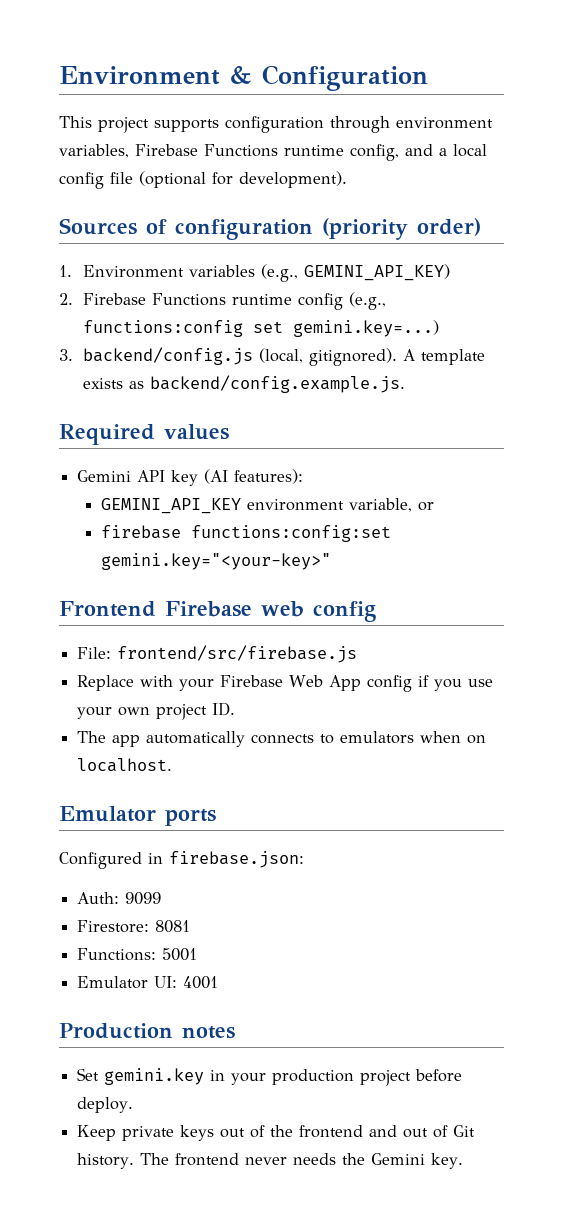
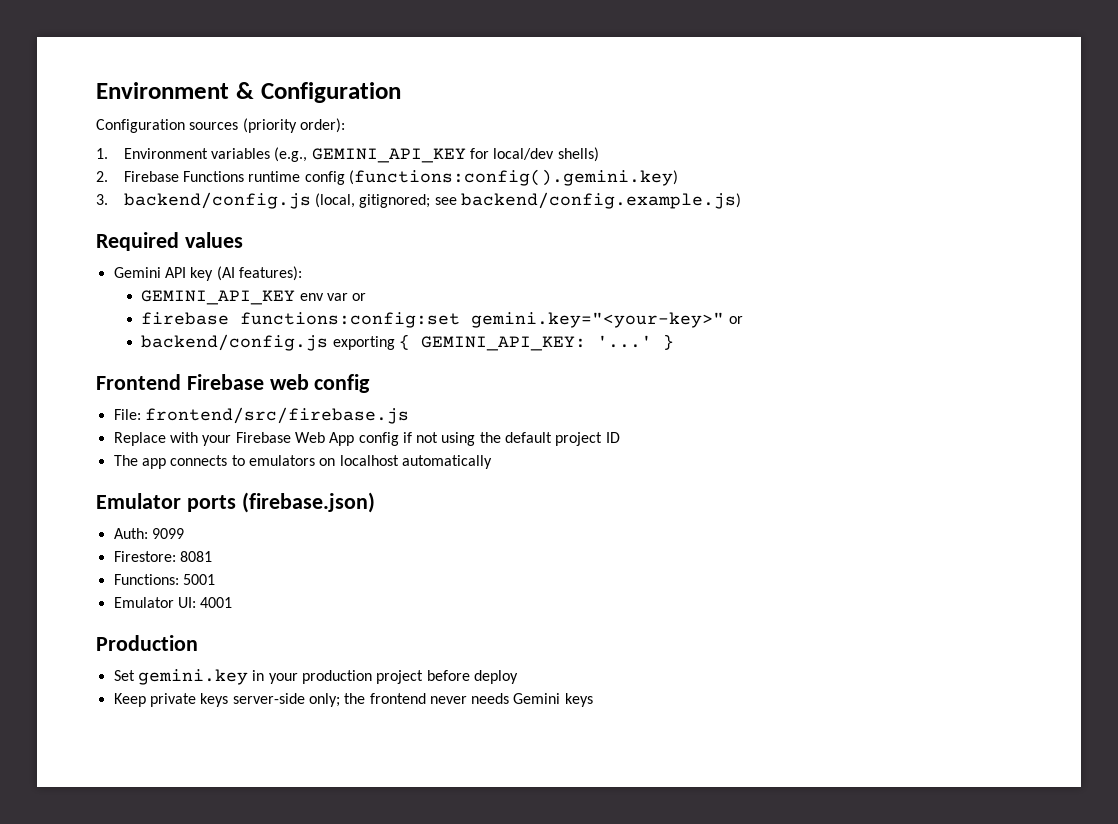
[59,116,493,133] [59,144,487,161] [59,171,347,189] [59,218,481,240] This project supports configuration through environment variables, Firebase Functions runtime config, and a local config file (optional for development). // Sources of configuration (priority order) -> [96,118,345,133] Configuration sources (priority order):
[303,264,450,281] GEMINI_API_KEY) -> [311,147,599,163] GEMINI_API_KEY for local/dev shells)
[348,292,386,310] [82,320,439,337] (e.g., functions:config set gemini.key=...) -> [348,169,678,186] (functions:config().gemini.key)
[308,348,485,366] [82,375,405,393] gitignored). A template exists as backend/config.example.js. -> [359,192,741,209] gitignored; see backend/config.example.js)
[246,498,412,512] environment variable, -> [299,293,348,301] env var
(331, 561) none -> [728,316,743,324] [141,334,674,351] or // backend/config.js exporting { GEMINI_API_KEY: '...' }
[434,679,494,691] [77,702,236,720] you use your own project ID. -> [416,432,620,446] not using the default project ID
[146,731,246,747] automatically -> (166, 463) none
[420,731,487,744] [77,758,173,772] when on localhost. -> [319,455,492,469] on localhost automatically
[59,851,304,869] // Configured in firebase.json: -> [241,492,375,513] (firebase.json)
[182,1026,235,1039] notes -> (198, 643) none
[77,1097,134,1113] deploy. -> [473,670,518,684] deploy
[220,1125,476,1138] [77,1153,464,1169] out of the frontend and out of Git history. The frontend never needs the Gemini key. -> [232,693,593,707] server-side only; the frontend never needs Gemini keys

